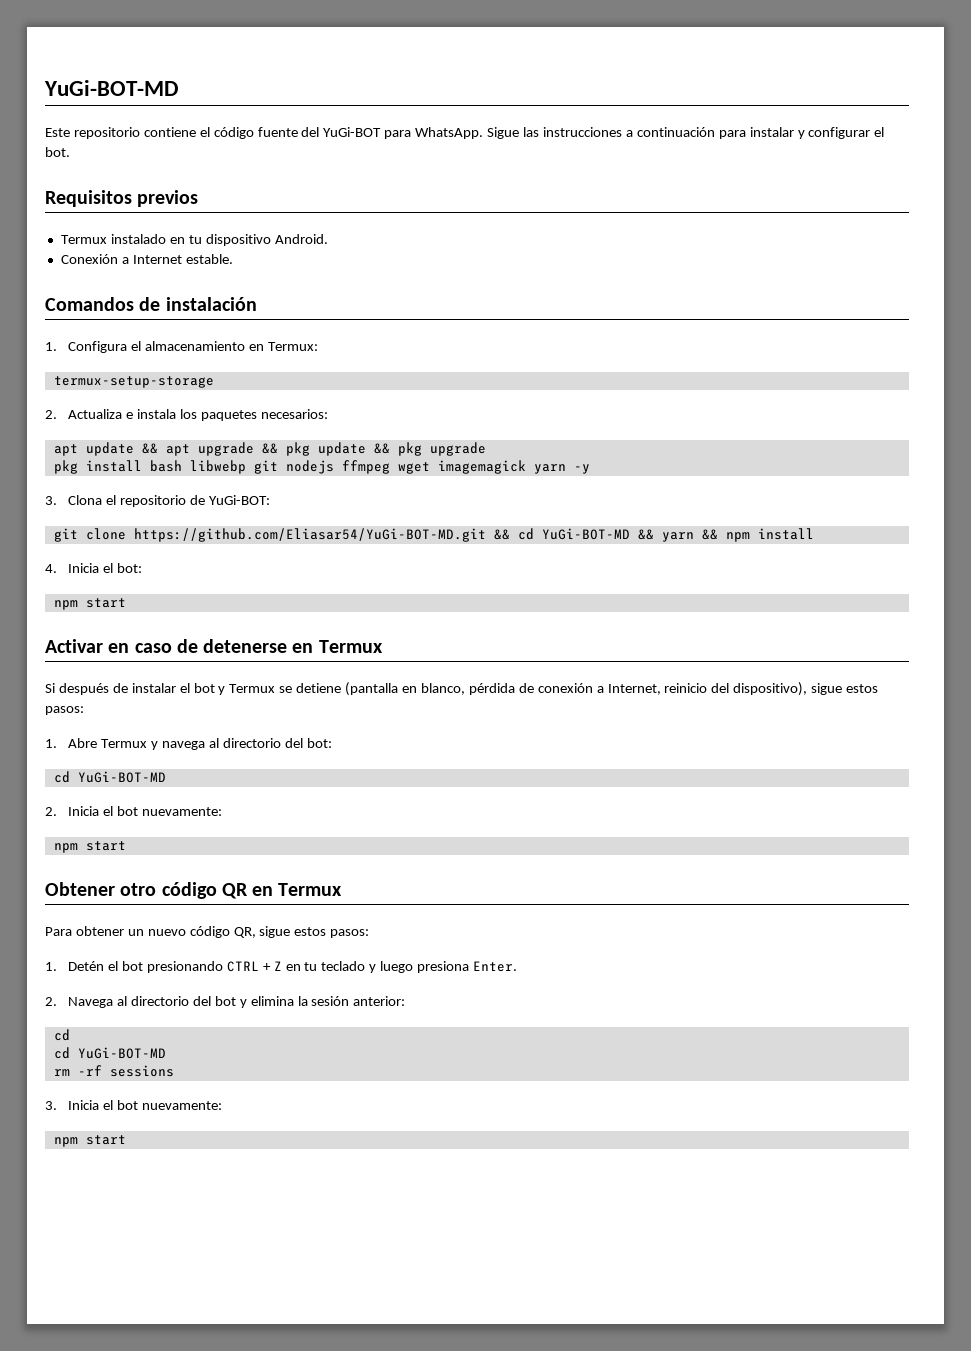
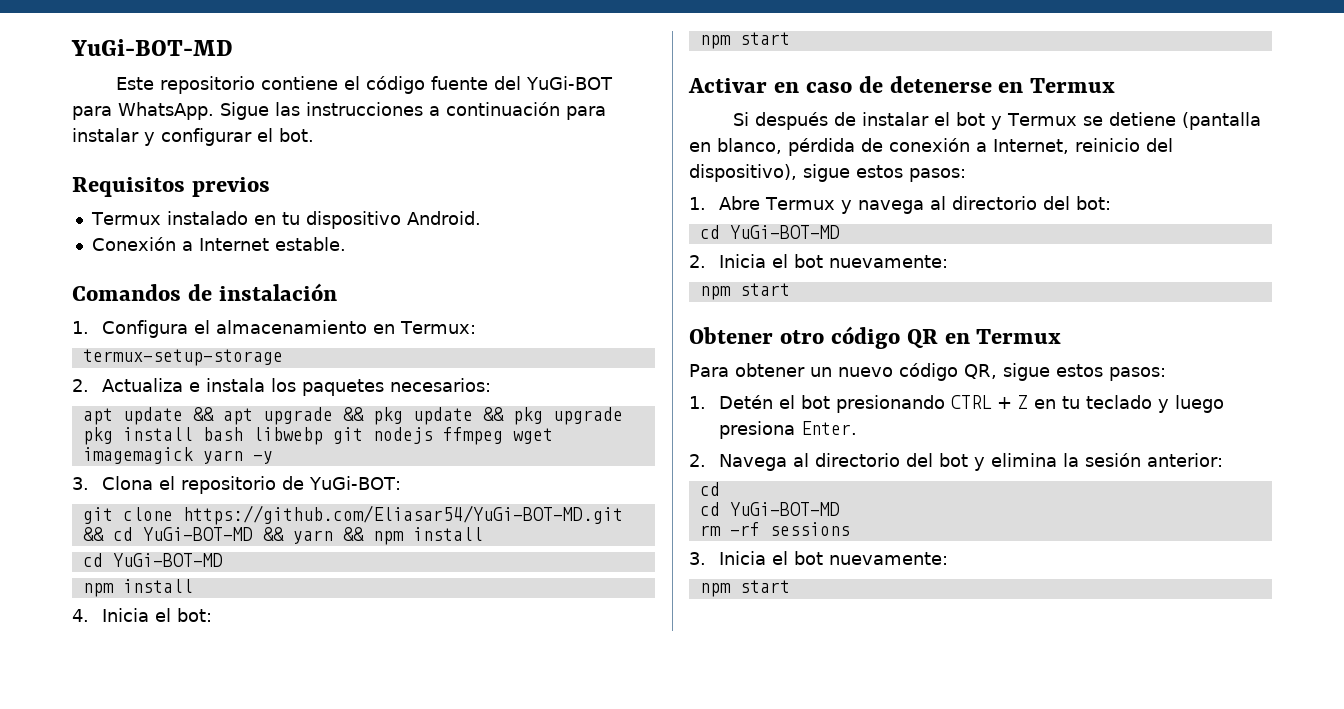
(814, 534) none -> [82,553,223,567] [82,579,193,597] // cd YuGi-BOT-MD // npm install

